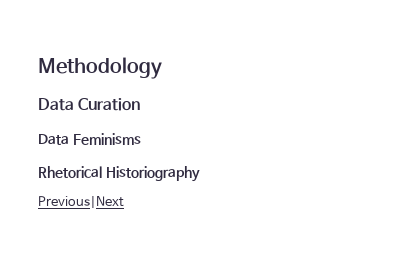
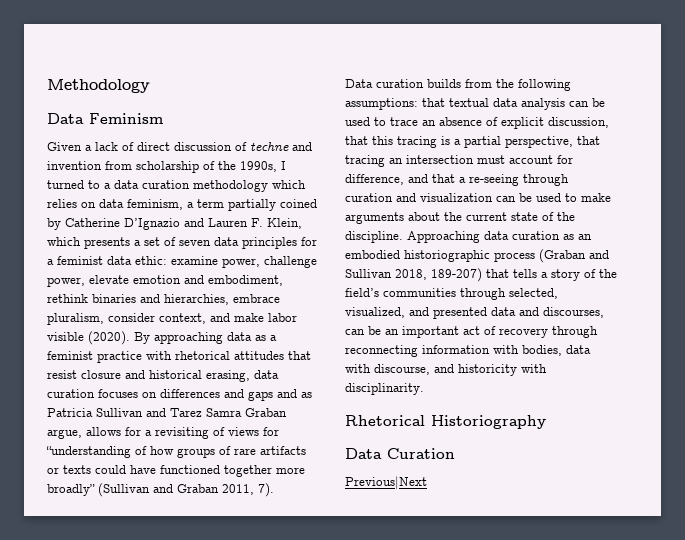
[78,98,141,111] [38,133,141,145] [38,166,200,182] Curation // Data Feminisms // Rhetorical Historiography -> [89,113,163,124] [47,142,312,151] [47,161,286,173] [47,180,306,192] [47,199,317,211] [47,218,302,230] [47,237,317,249] [47,256,317,268] [47,275,283,287] [47,294,280,305] [47,313,297,325] [47,331,277,345] [47,351,311,363] [47,370,279,382] [47,389,312,401] [47,408,287,417] [47,427,279,439] [46,446,306,458] [47,465,305,477] [47,483,274,497] [345,79,571,91] [345,98,605,110] [345,117,609,129] [345,136,600,148] [345,155,573,167] [345,174,569,186] [345,193,611,202] [345,212,575,224] [345,231,592,243] [345,249,609,263] [345,268,617,282] [345,288,558,300] [345,307,604,319] [345,326,598,338] [345,345,591,357] [345,364,547,376] [345,383,424,395] [345,415,546,429] [345,448,455,459] Feminism // Given a lack of direct discussion of techne and invention from scholarship of the 1990s, I turned to a data curation methodology which relies on data feminism, a term partially coined by Catherine D’Ignazio and Lauren F. Klein, which presents a set of seven data principles for a feminist data ethic: examine power, challenge power, elevate emotion and embodiment, rethink binaries and hierarchies, embrace pluralism, consider context, and make labor visible (2020). By approaching data as a feminist practice with rhetorical attitudes that resist closure and historical erasing, data curation focuses on differences and gaps and as Patricia Sullivan and Tarez Samra Graban argue, allows for a revisiting of views for “understanding of how groups of rare artifacts or texts could have functioned together more broadly” (Sullivan and Graban 2011, 7). // Data curation builds from the following assumptions: that textual data analysis can be used to trace an absence of explicit discussion, that this tracing is a partial perspective, that tracing an intersection must account for difference, and that a re-seeing through curation and visualization can be used to make arguments about the current state of the discipline. Approaching data curation as an embodied historiographic process (Graban and Sullivan 2018, 189-207) that tells a story of the field’s communities through selected, visualized, and presented data and discourses, can be an important act of recovery through reconnecting information with bodies, data with discourse, and historicity with disciplinarity. // Rhetorical Historiography // Data Curation

